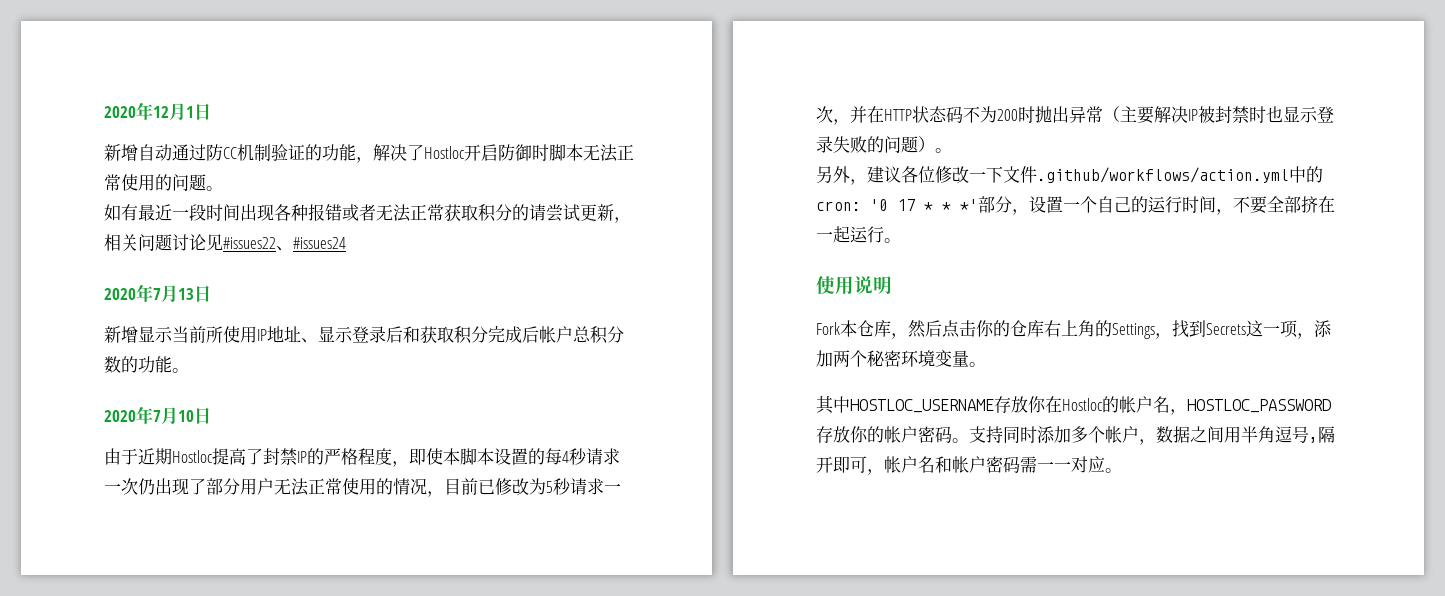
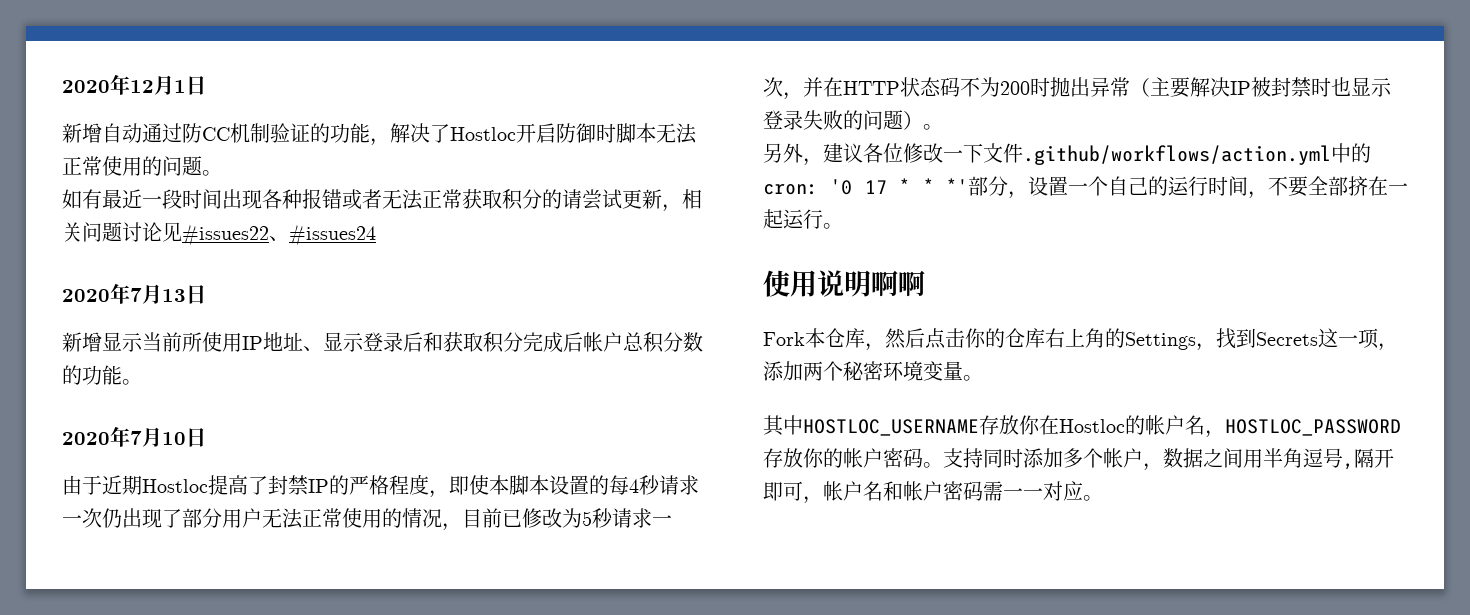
(892, 285) none -> [871,270,925,297] 啊啊

